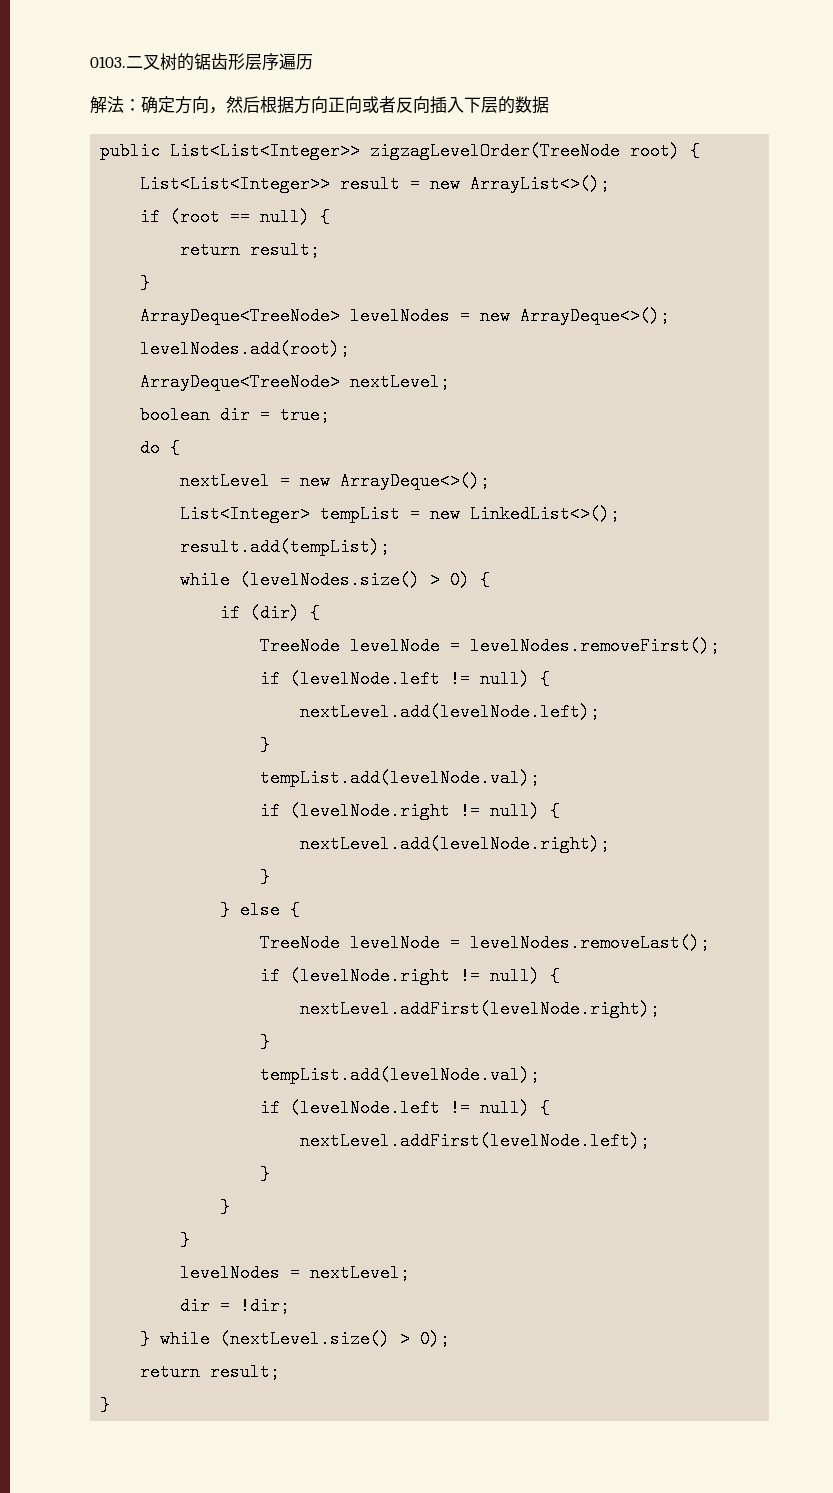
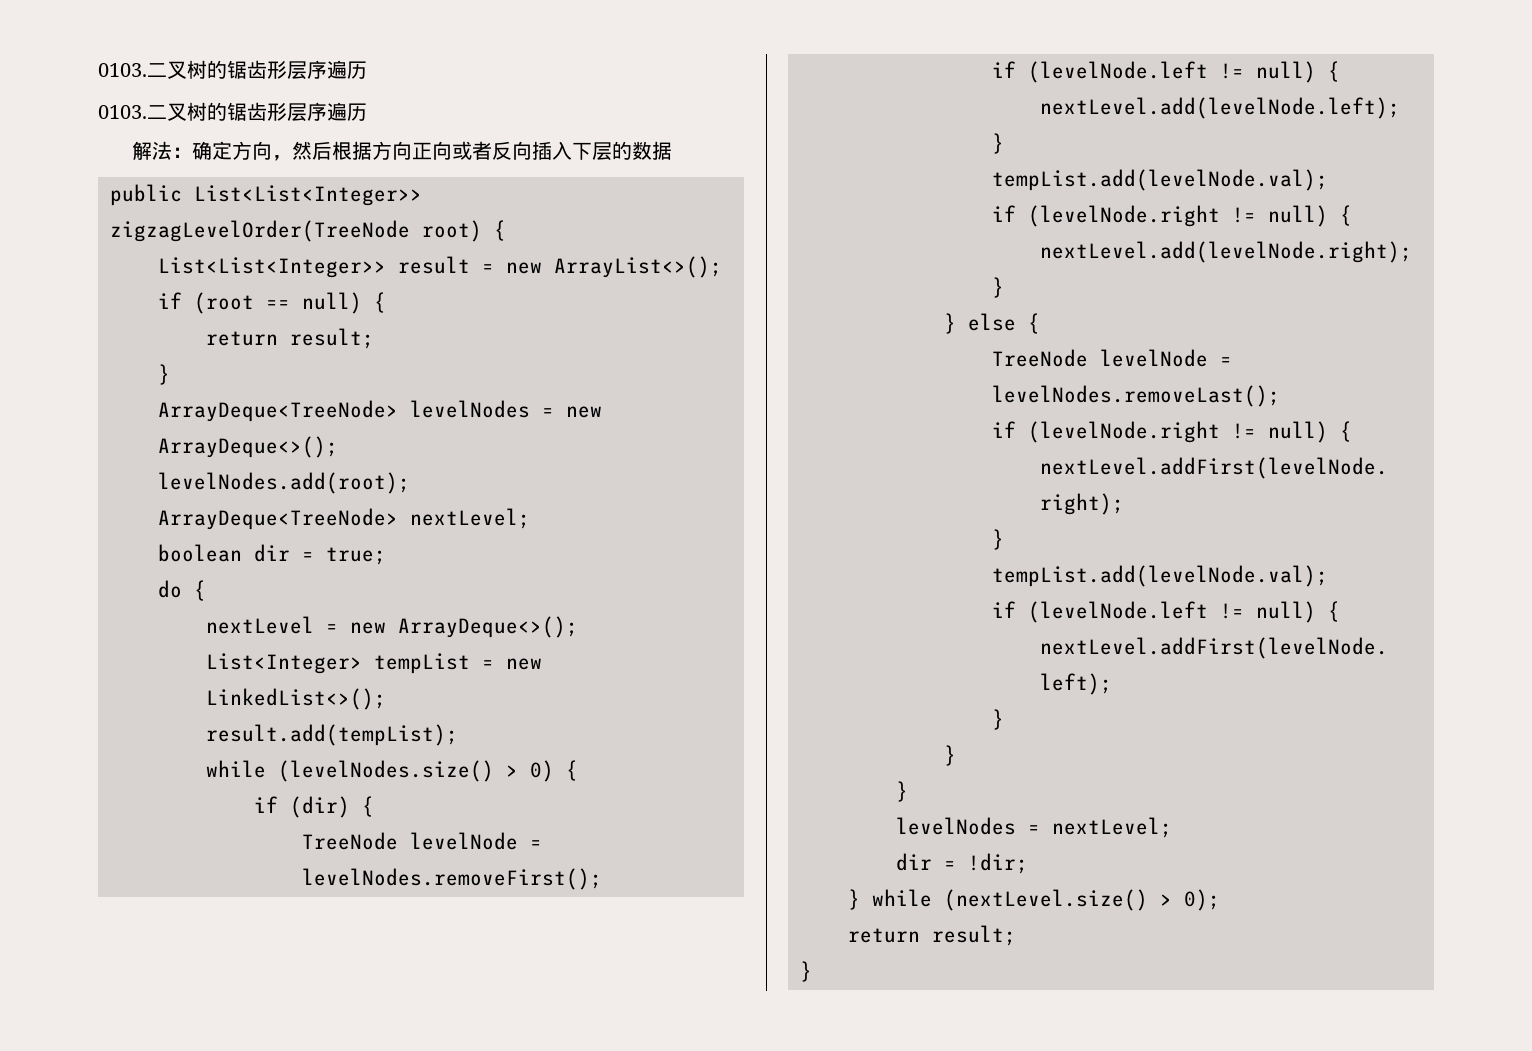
[90,53,313,71] 0103.二叉树的锯齿形层序遍历 -> [98,60,367,80] [98,102,367,122] 0103.二叉树的锯齿形层序遍历 // 0103.二叉树的锯齿形层序遍历

